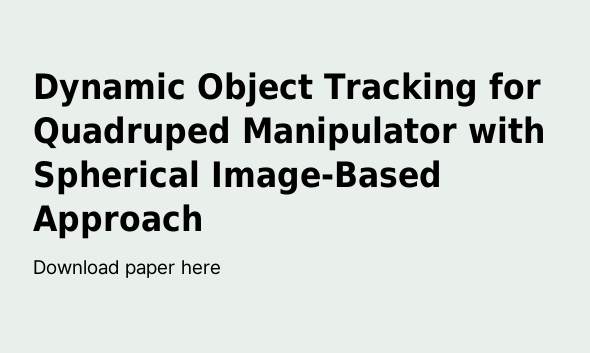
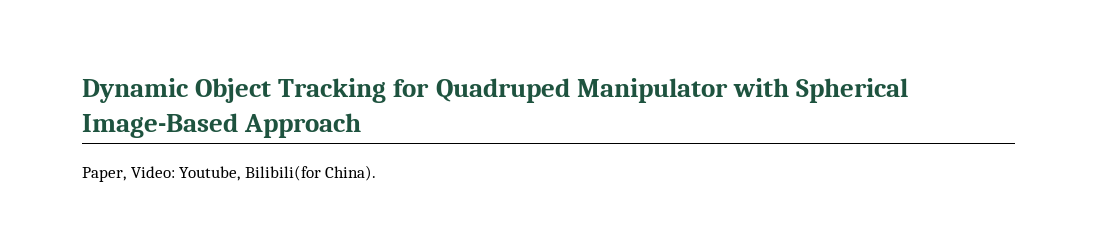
[33,260,221,278] Download paper here -> [82,165,377,182] Paper, Video: Youtube, Bilibili(for China).

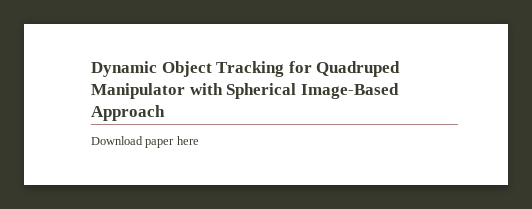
[82,165,377,182] Paper, Video: Youtube, Bilibili(for China). -> [91,136,199,148] Download paper here

